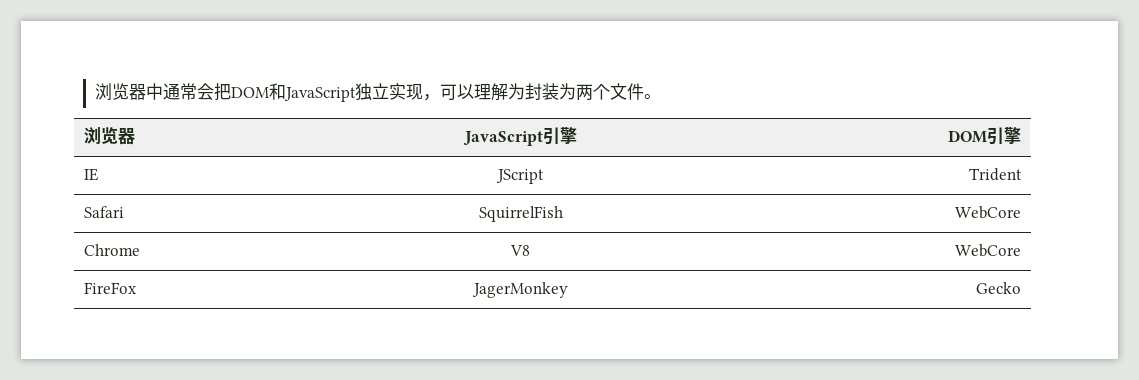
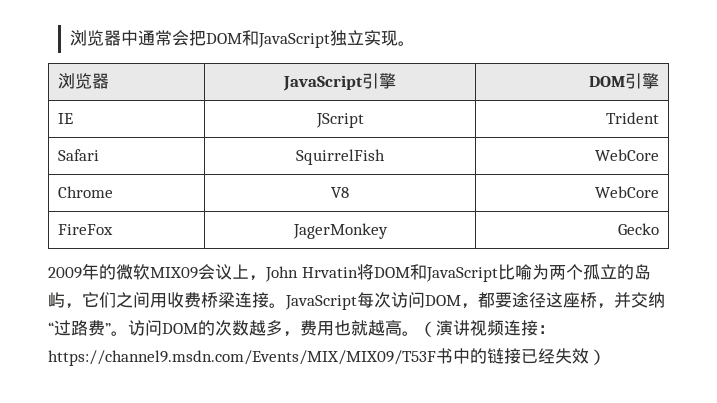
[422,83,644,101] ，可以理解为封装为两个文件 -> (399, 38) none
(1022, 288) none -> [48,263,651,282] [48,292,665,310] [48,320,555,337] [48,348,606,366] // 2009年的微软MIX09会议上，John Hrvatin将DOM和JavaScript比喻为两个孤立的岛屿，它们之间用收费桥梁连接。JavaScript每次访问DOM，都要途径这座桥，并交纳“过路费”。访问DOM的次数越多，费用也就越高。（演讲视频连接：https://channel9.msdn.com/Events/MIX/MIX09/T53F书中的链接已经失效）

